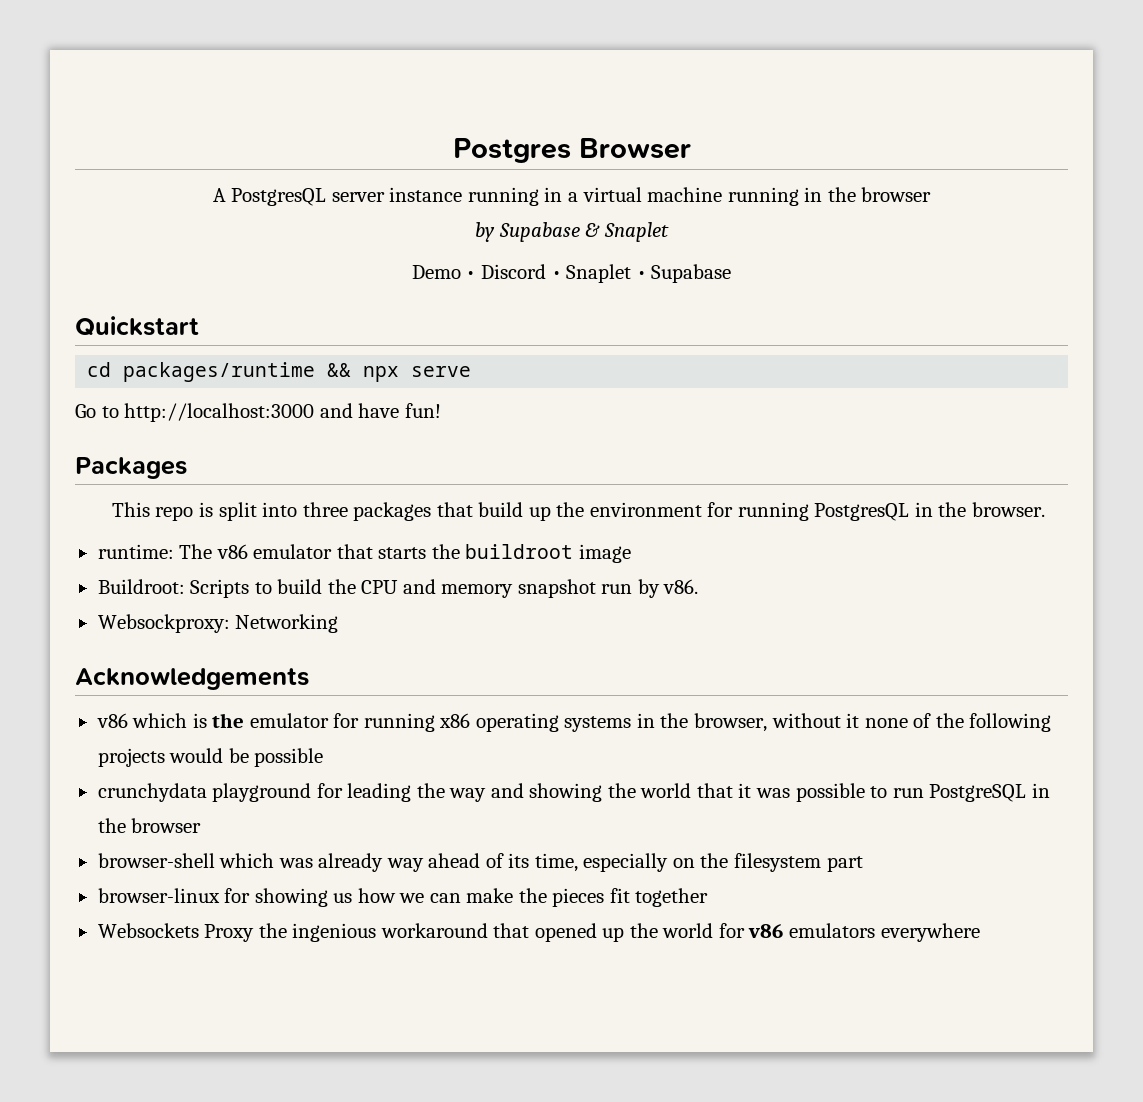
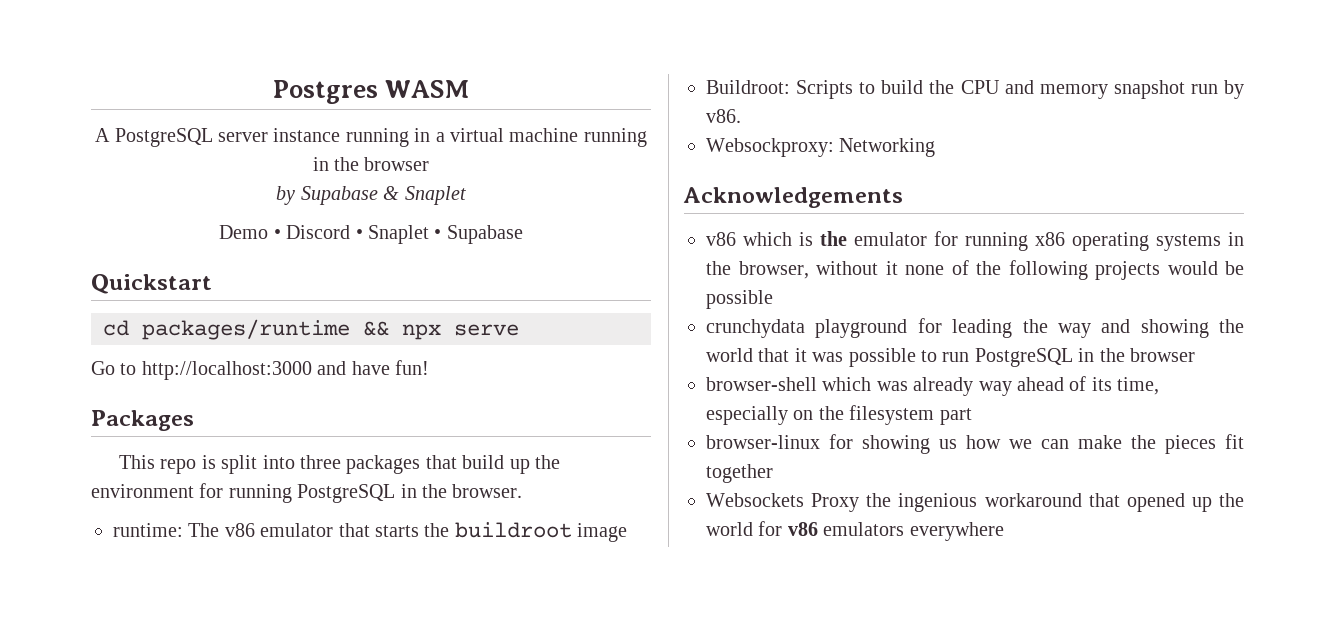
[578,138,691,159] Browser -> [385,80,470,98] WASM
[231,188,327,206] PostgresQL -> [114,128,213,147] PostgreSQL
[814,503,910,521] PostgresQL -> [297,484,396,503] PostgreSQL

